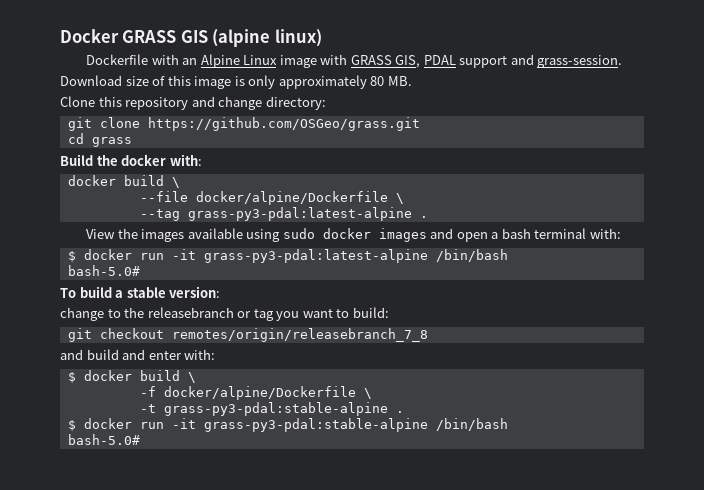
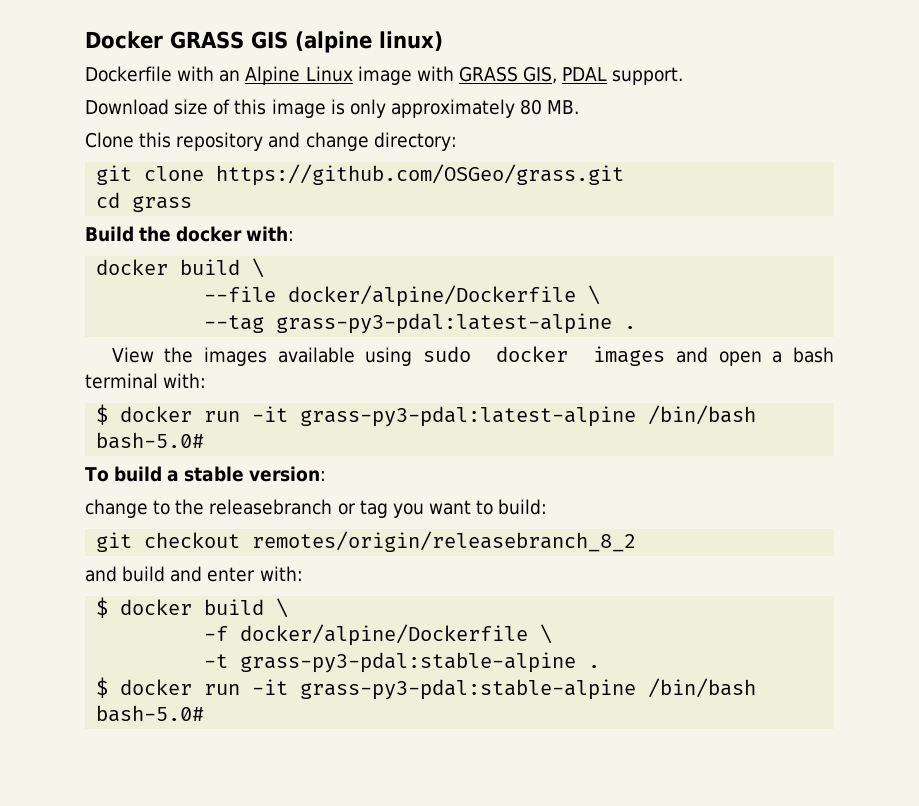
[459,54,623,68] support and grass-session. -> [612,67,684,85] support.
[171,328,428,342] remotes/origin/releasebranch_7_8 -> [252,531,637,552] remotes/origin/releasebranch_8_2

